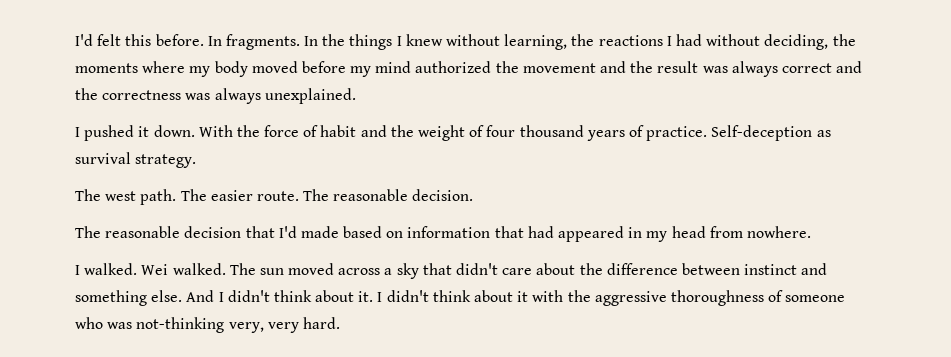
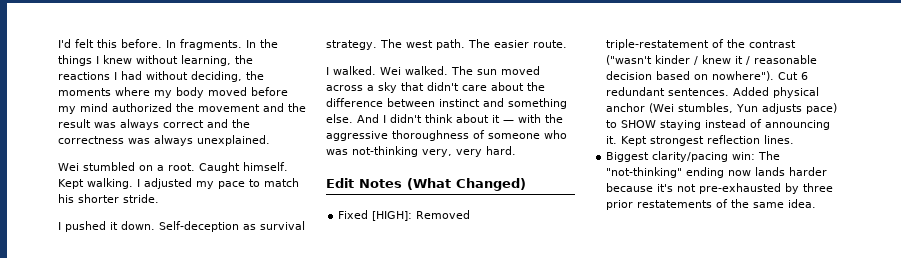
[75,125,708,141] I pushed it down. With the force of habit and the weight of four thousand years of practice. -> [58,162,288,173] [58,178,299,189] [58,194,159,203] [58,221,155,232] Wei stumbled on a root. Caught himself. Kept walking. I adjusted my pace to match his shorter stride. // I pushed it down.
(197, 161) // -> (377, 45) none
[303,189,474,201] [75,226,811,242] The reasonable decision. // The reasonable decision that I'd made based on information that had appeared in my head from nowhere. -> (567, 44) none
[358,290,529,302] it. I didn't think about it -> [492,115,514,123] it —
(340, 323) none -> [326,178,526,191] [338,210,471,221] [606,39,797,50] [606,55,818,65] [606,71,809,81] [606,87,820,98] [606,103,838,114] [606,119,831,130] [606,135,795,146] [606,151,781,162] [606,167,828,178] [606,183,834,194] [606,199,817,210] // Edit Notes (What Changed) // Fixed [HIGH]: Removed triple-restatement of the contrast ("wasn't kinder / knew it / reasonable decision based on nowhere"). Cut 6 redundant sentences. Added physical anchor (Wei stumbles, Yun adjusts pace) to SHOW staying instead of announcing it. Kept strongest reflection lines. // Biggest clarity/pacing win: The "not-thinking" ending now lands harder because it's not pre-exhausted by three prior restatements of the same idea.

